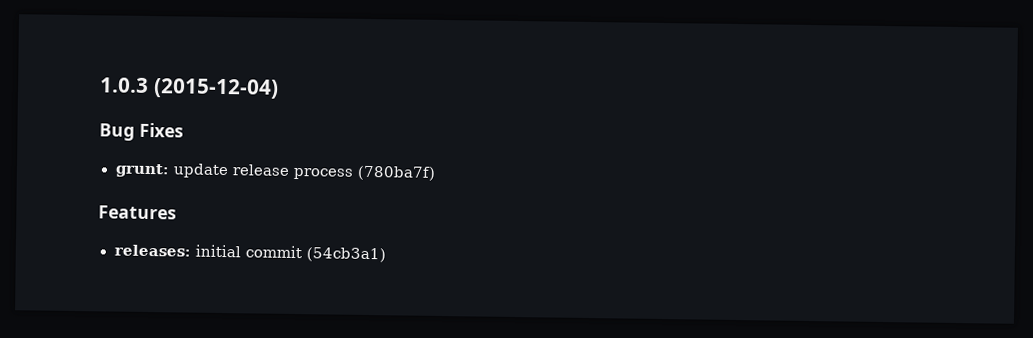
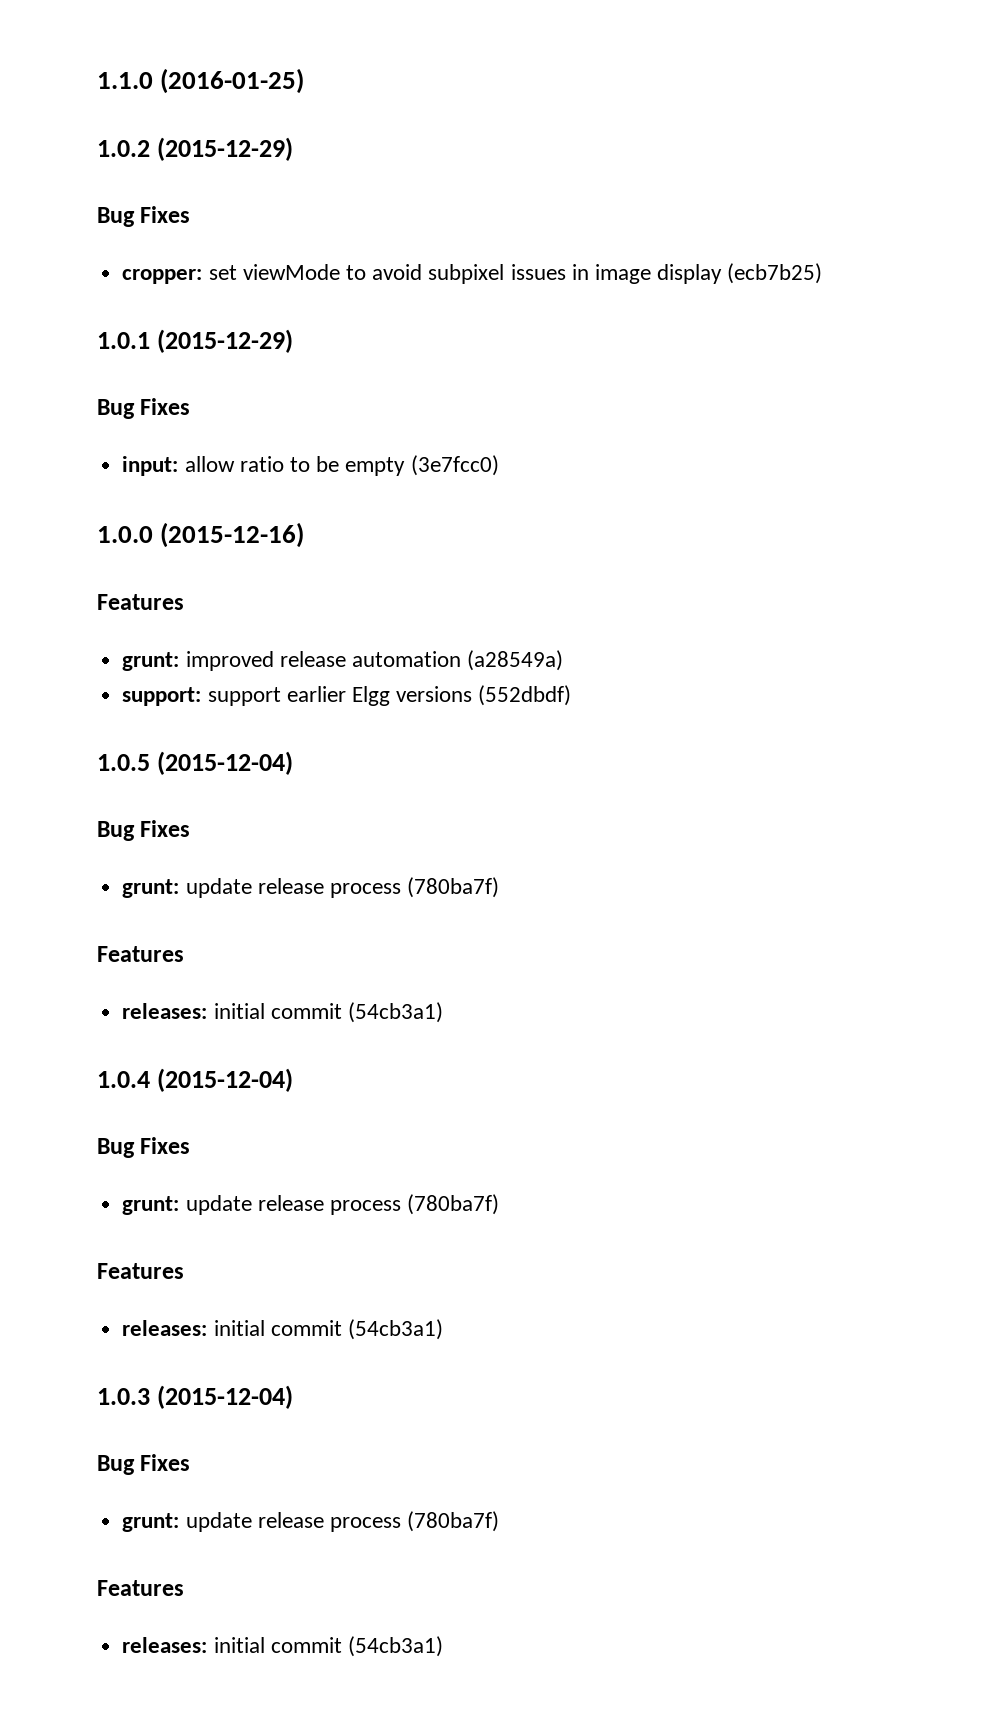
(100, 85) none -> [97,68,305,94] [97,137,293,161] [97,206,191,227] [122,263,823,284] [97,329,293,353] [97,398,191,419] [122,455,499,476] [97,522,305,548] [97,594,184,610] [122,650,564,671] [122,685,572,706] [97,751,293,775] [97,820,191,841] [122,877,500,898] [97,946,184,962] [122,1002,443,1023] [97,1068,293,1092] [97,1137,191,1158] [122,1194,500,1215] [97,1263,184,1279] [122,1319,443,1340] 1.1.0 (2016-01-25) // 1.0.2 (2015-12-29) // Bug Fixes // cropper: set viewMode to avoid subpixel issues in image display (ecb7b25) // 1.0.1 (2015-12-29) // Bug Fixes // input: allow ratio to be empty (3e7fcc0) // 1.0.0 (2015-12-16) // Features // grunt: improved release automation (a28549a) // support: support earlier Elgg versions (552dbdf) // 1.0.5 (2015-12-04) // Bug Fixes // grunt: update release process (780ba7f) // Features // releases: initial commit (54cb3a1) // 1.0.4 (2015-12-04) // Bug Fixes // grunt: update release process (780ba7f) // Features // releases: initial commit (54cb3a1) //

